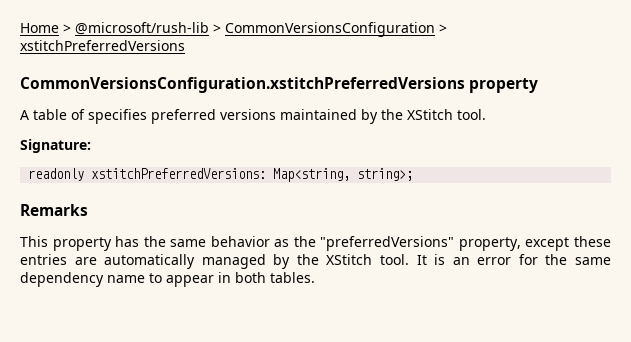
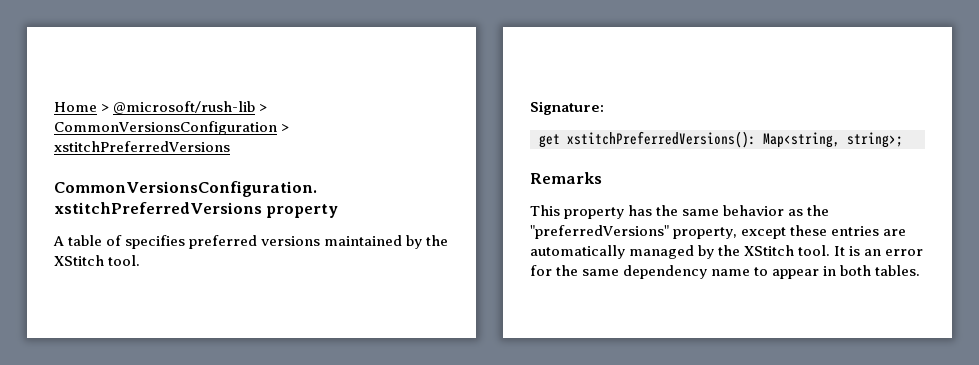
[28,168,267,181] readonly xstitchPreferredVersions: -> [539,131,756,148] get xstitchPreferredVersions():

